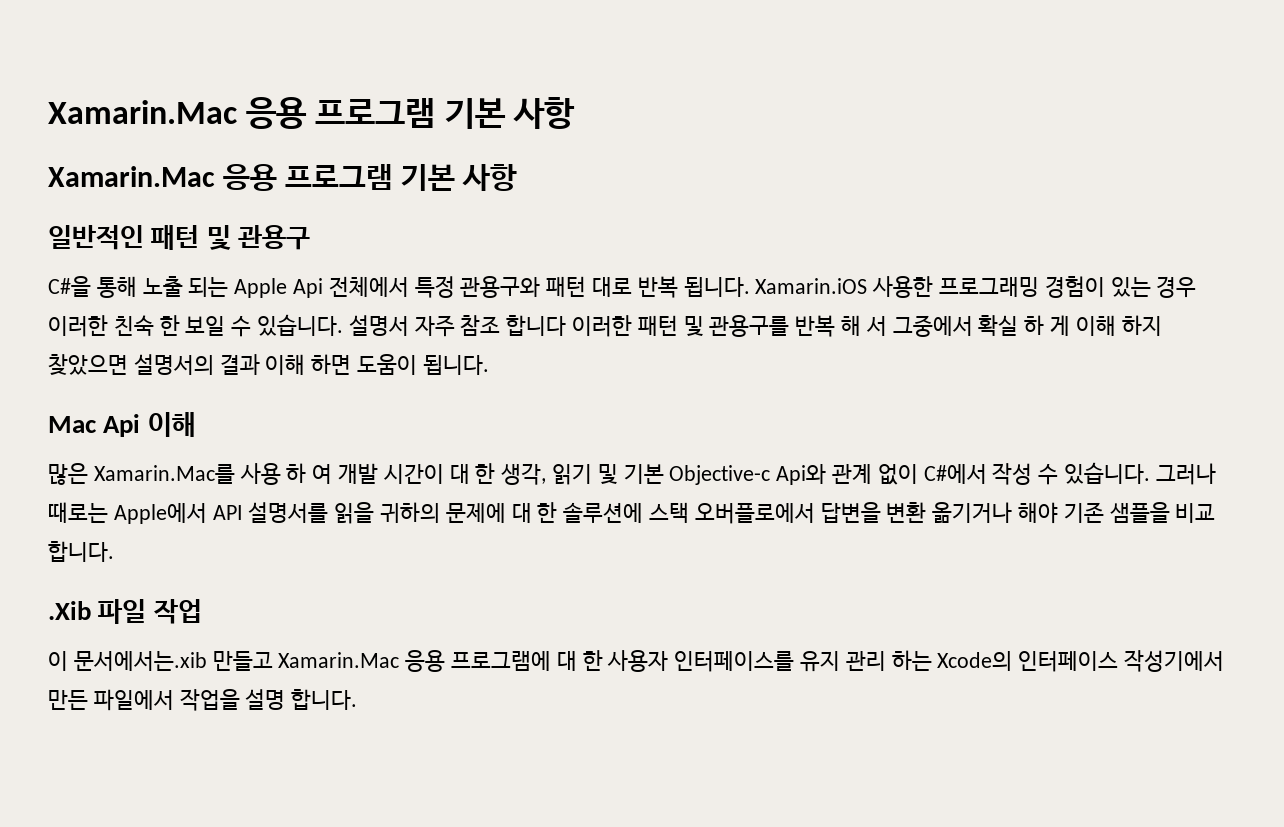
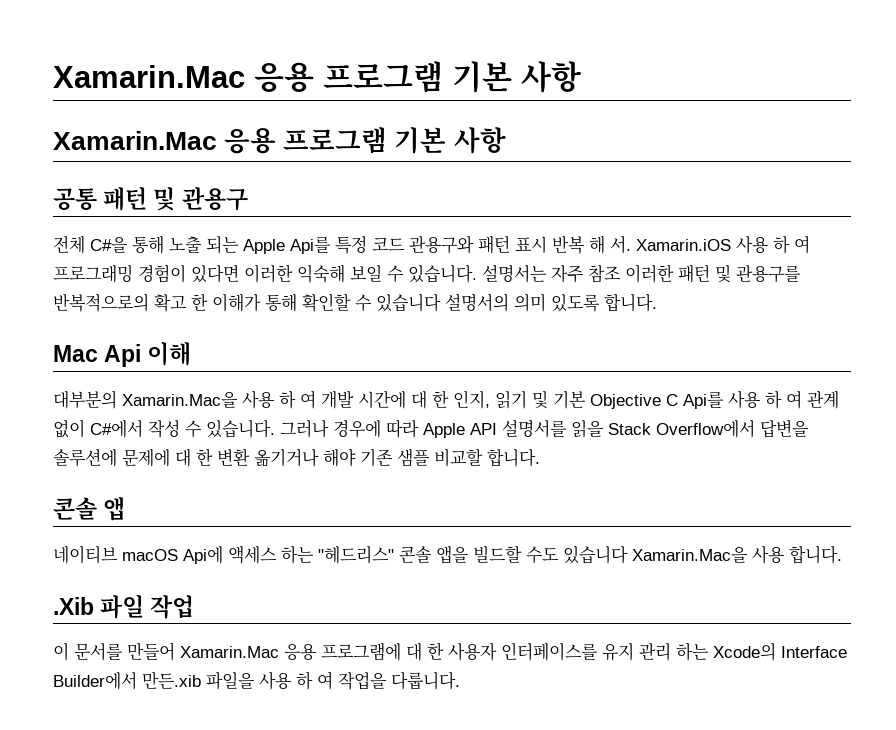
[48,225,144,250] 일반적인 -> [53,188,97,211] 공통
(310, 237) none -> [53,235,85,254] 전체
[293,276,1197,298] [48,315,180,337] Api 전체에서 특정 관용구와 패턴 대로 반복 됩니다. Xamarin.iOS 사용한 프로그래밍 경험이 있는 경우 이러한 친숙 한 -> [290,235,810,254] [53,264,345,283] Api를 특정 코드 관용구와 패턴 표시 반복 해 서. Xamarin.iOS 사용 하 여 프로그래밍 경험이 있다면 이러한 익숙해
[348,315,409,336] 설명서 -> [482,264,547,283] 설명서는
[506,315,567,336] 합니다 -> (621, 273) none
[795,315,1162,337] [48,354,489,375] 반복 해 서 그중에서 확실 하 게 이해 하지 찾았으면 설명서의 결과 이해 하면 도움이 됩니다. -> [53,293,657,312] 반복적으로의 확고 한 이해가 통해 확인할 수 있습니다 설명서의 의미 있도록 합니다.
[48,463,235,485] 많은 Xamarin.Mac를 -> [53,390,238,409] 대부분의 Xamarin.Mac을
[383,463,547,485] 시간이 대 한 생각, -> [358,390,490,409] 시간에 대 한 인지,
[669,464,827,485] Objective-c Api와 -> [590,390,802,409] Objective C Api를 사용 하 여
[48,502,1216,524] 때로는 Apple에서 API 설명서를 읽을 귀하의 문제에 대 한 솔루션에 스택 오버플로에서 답변을 변환 옮기거나 해야 기존 샘플을 비교 -> [333,419,809,438] [53,448,540,467] [53,497,126,521] [53,545,785,564] 경우에 따라 Apple API 설명서를 읽을 Stack Overflow에서 답변을 솔루션에 문제에 대 한 변환 옮기거나 해야 기존 샘플 비교할 합니다. // 콘솔 앱 // 네이티브 macOS Api에 액세스 하는 "헤드리스" 콘솔 앱을 빌드할 수도 있습니다 Xamarin.Mac을 사용
[73,651,273,671] 문서에서는.xib 만들고 -> [74,642,175,661] 문서를 만들어
[1018,650,1225,672] [48,689,358,711] 인터페이스 작성기에서 만든 파일에서 작업을 설명 합니다. -> [781,646,847,658] [53,671,460,690] Interface Builder에서 만든.xib 파일을 사용 하 여 작업을 다룹니다.

